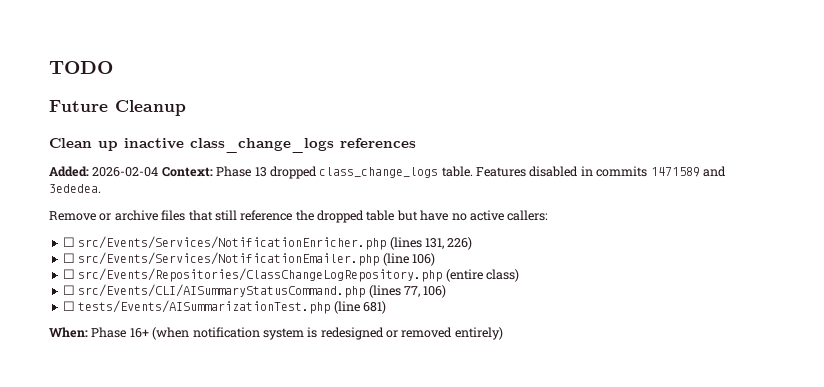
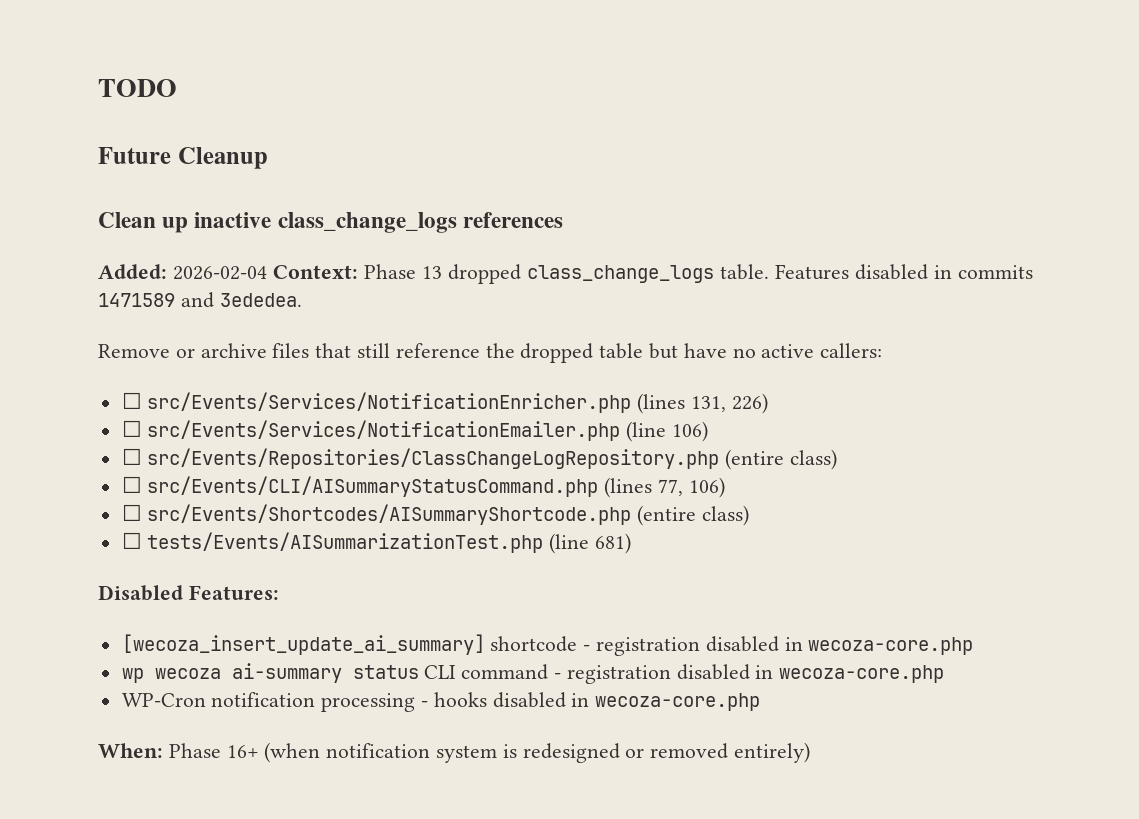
(447, 291) none -> [121,504,750,526] // ☐ src/Events/Shortcodes/AISummaryShortcode.php (entire class)
(386, 307) none -> [98,585,279,601] [121,634,974,656] [121,663,945,684] [121,692,761,712] // Disabled Features: // [wecoza_insert_update_ai_summary] shortcode - registration disabled in wecoza-core.php // wp wecoza ai-summary status CLI command - registration disabled in wecoza-core.php // WP-Cron notification processing - hooks disabled in wecoza-core.php

